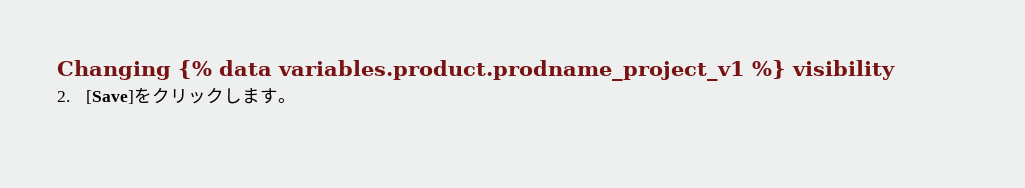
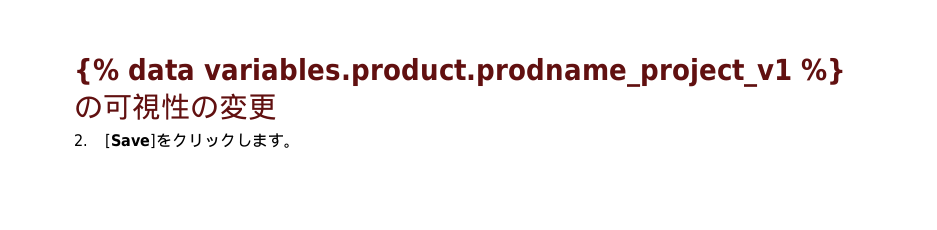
[57,60,171,80] Changing -> (74, 71) none
[792,60,895,80] visibility -> [74,93,277,120] の可視性の変更

